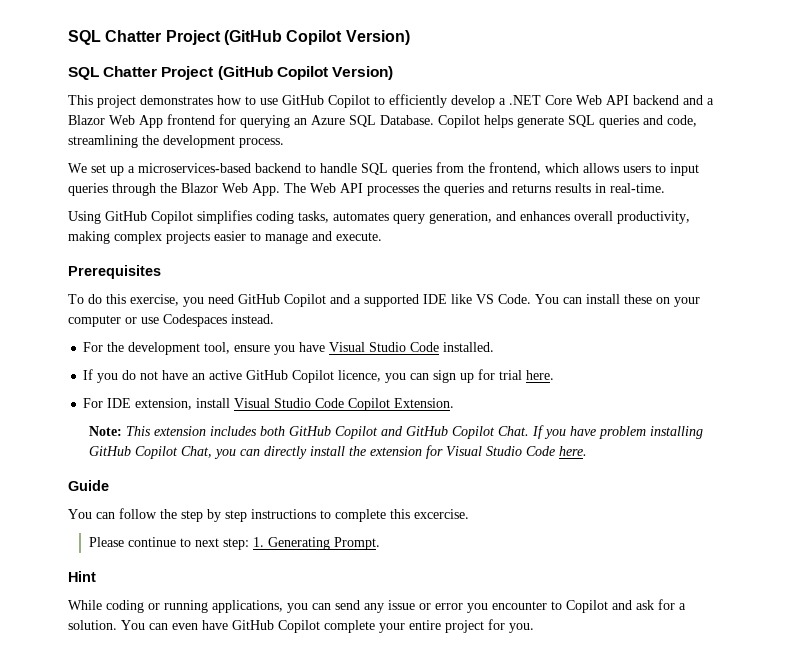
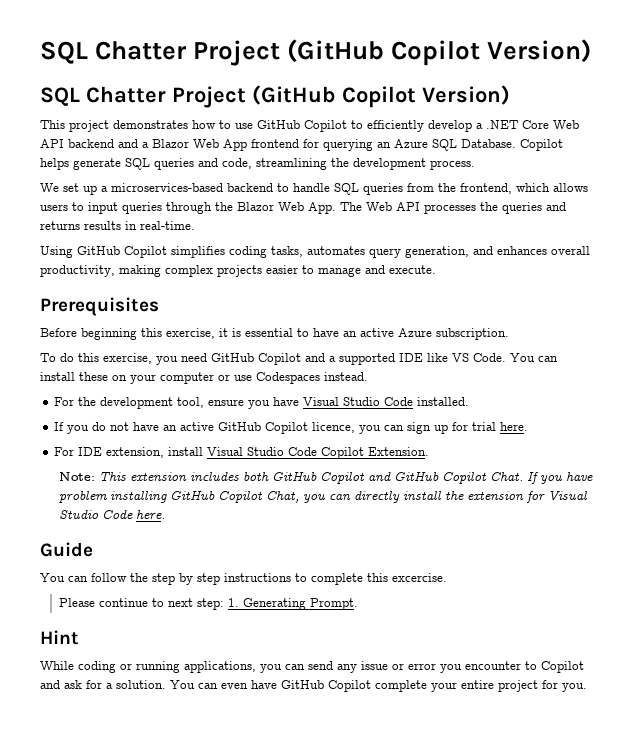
(161, 272) none -> [40,328,509,340] // Before beginning this exercise, it is essential to have an active Azure subscription.

